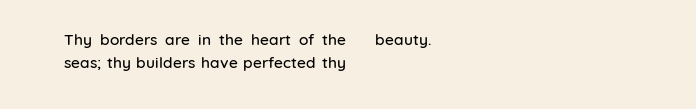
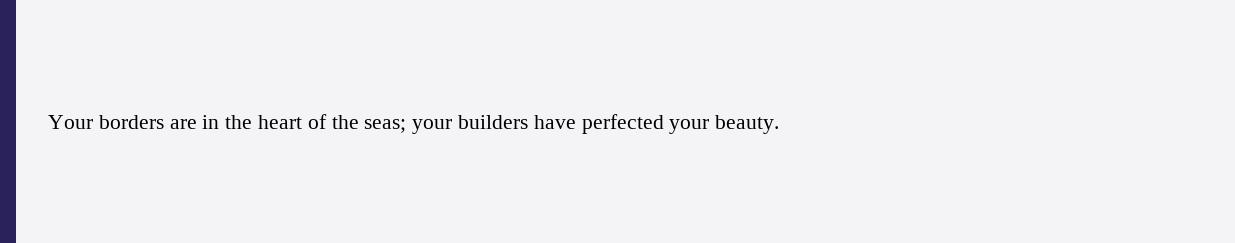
[64,34,92,48] Thy -> [48,115,93,129] Your
[106,57,131,71] thy -> [412,119,453,134] your
[322,57,346,71] thy -> [669,119,710,134] your

